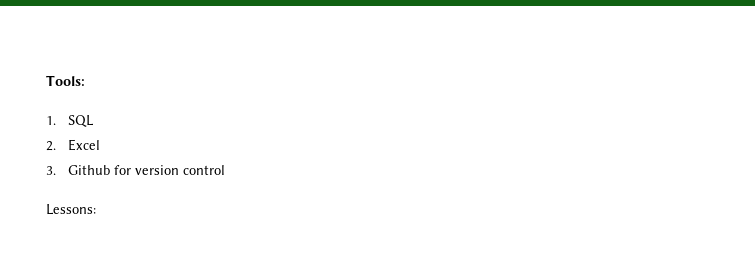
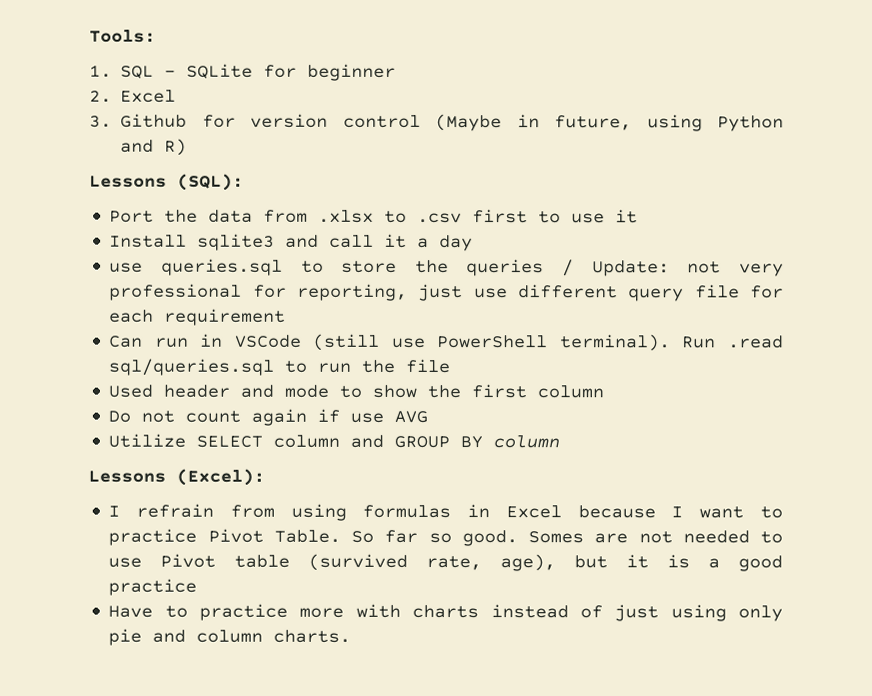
(94, 121) none -> [164,63,397,81] - SQLite for beginner
[46,204,96,215] // Lessons: -> [435,113,784,132] [120,138,188,156] [89,173,244,191] [109,209,639,224] [109,233,474,252] [109,258,784,277] [109,283,784,302] [109,308,287,326] [109,333,784,352] [108,358,451,376] [108,384,605,399] [108,408,429,426] [108,433,561,449] [88,468,265,486] [108,503,783,521] [108,528,783,547] [108,553,783,572] [108,578,198,596] [108,603,783,622] [108,628,352,646] (Maybe in future, using Python and R) // Lessons (SQL): // Port the data from .xlsx to .csv first to use it // Install sqlite3 and call it a day // use queries.sql to store the queries / Update: not very professional for reporting, just use different query file for each requirement // Can run in VSCode (still use PowerShell terminal). Run .read sql/queries.sql to run the file // Used header and mode to show the first column // Do not count again if use AVG // Utilize SELECT column and GROUP BY column // Lessons (Excel): // I refrain from using formulas in Excel because I want to practice Pivot Table. So far so good. Somes are not needed to use Pivot table (survived rate, age), but it is a good practice // Have to practice more with charts instead of just using only pie and column charts.

